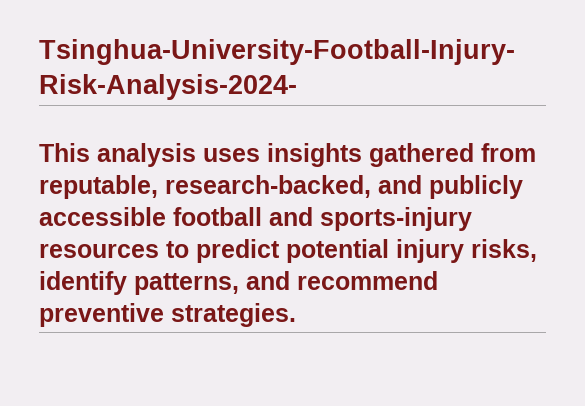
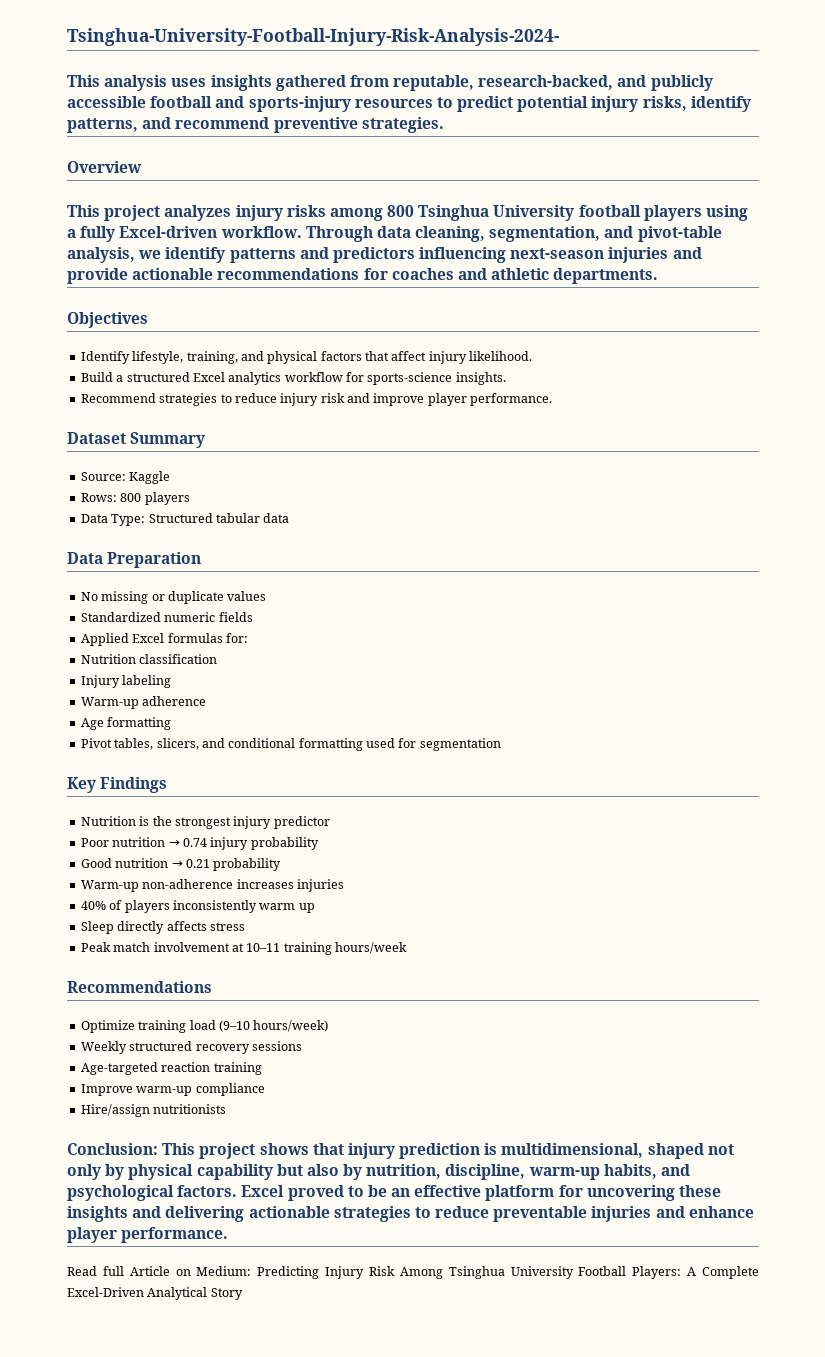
(296, 315) none -> [67,161,142,173] [67,205,749,221] [67,226,722,242] [67,247,702,263] [67,268,659,284] [67,312,148,328] [80,351,533,364] [80,372,506,385] [80,393,553,406] [67,432,206,448] [80,471,171,484] [80,492,190,505] [80,513,290,526] [67,552,202,568] [80,591,267,604] [80,612,253,622] [80,633,248,646] [80,654,218,664] [80,675,172,688] [80,696,207,709] [80,717,172,730] [80,738,501,751] [67,777,168,793] [80,816,330,829] [80,837,319,850] [80,858,282,871] [80,879,344,892] [80,900,315,913] [80,921,245,934] [80,942,407,955] [67,981,212,993] [80,1020,329,1033] [80,1041,302,1054] [80,1062,262,1075] [80,1083,265,1096] [80,1104,227,1117] [67,1143,734,1159] [67,1164,691,1180] [67,1185,722,1201] [67,1206,754,1222] [67,1227,229,1243] [67,1266,759,1279] [67,1287,243,1300] // Overview // This project analyzes injury risks among 800 Tsinghua University football players using a fully Excel-driven workflow. Through data cleaning, segmentation, and pivot-table analysis, we identify patterns and predictors influencing next-season injuries and provide actionable recommendations for coaches and athletic departments. // Objectives // Identify lifestyle, training, and physical factors that affect injury likelihood. // Build a structured Excel analytics workflow for sports-science insights. // Recommend strategies to reduce injury risk and improve player performance. // Dataset Summary // Source: Kaggle // Rows: 800 players // Data Type: Structured tabular data // Data Preparation // No missing or duplicate values // Standardized numeric fields // Applied Excel formulas for: // Nutrition classification // Injury labeling // Warm-up adherence // Age formatting // Pivot tables, slicers, and conditional formatting used for segmentation // Key Findings // Nutrition is the strongest injury predictor // Poor nutrition → 0.74 injury probability // Good nutrition → 0.21 probability // Warm-up non-adherence increases injuries // 40% of players inconsistently warm up // Sleep directly affects stress // Peak match involvement at 10–11 training hours/week // Recommendations // Optimize training load (9–10 hours/week) // Weekly structured recovery sessions // Age-targeted reaction training // Improve warm-up compliance // Hire/assign nutritionists // Conclusion: This project shows that injury prediction is multidimensional, shaped not only by physical capability but also by nutrition, discipline, warm-up habits, and psychological factors. Excel proved to be an effective platform for uncovering these insights and delivering actionable strategies to reduce preventable injuries and enhance player performance. // Read full Article on Medium: Predicting Injury Risk Among Tsinghua University Football Players: A Complete Excel-Driven Analytical Story

